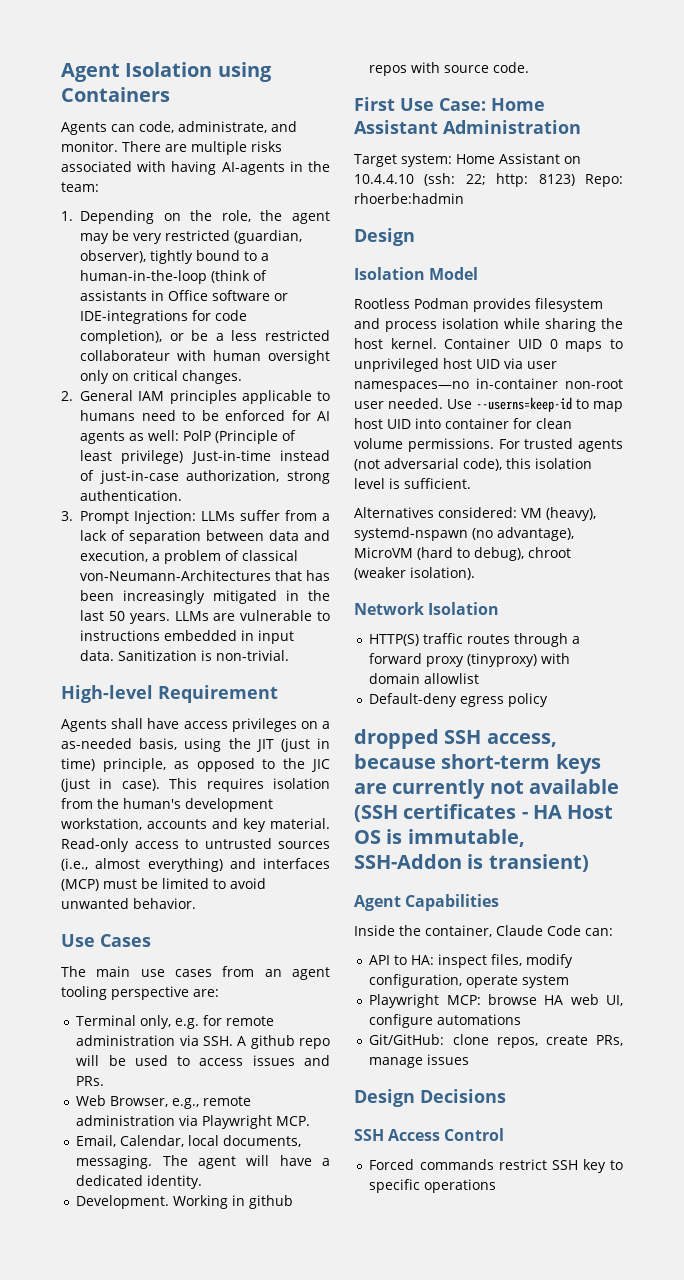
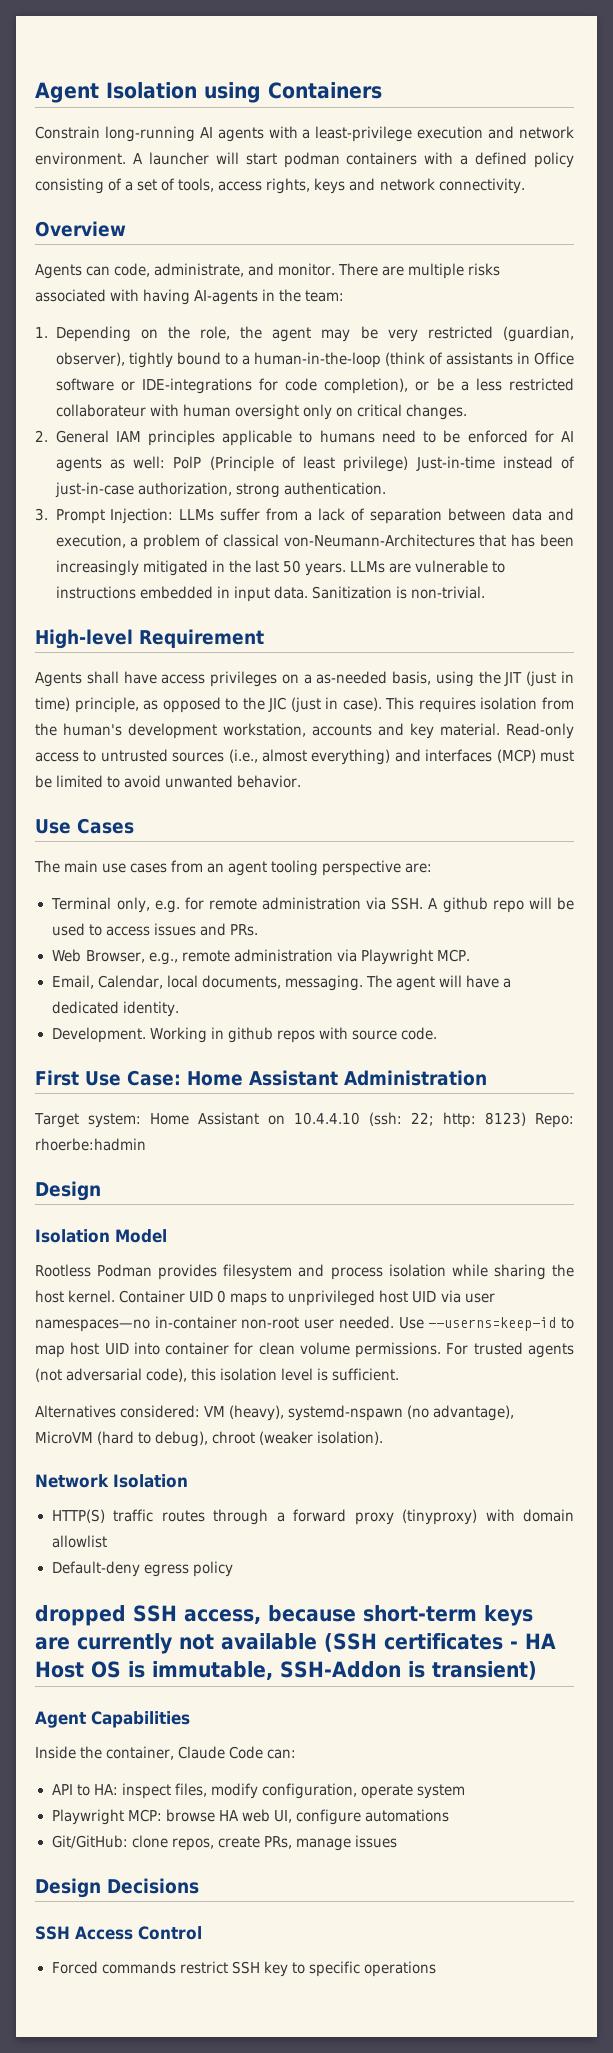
(170, 94) none -> [35,126,575,142] [35,152,574,168] [35,178,525,194] [35,221,126,237] // Constrain long-running AI agents with a least-privilege execution and network environment. A launcher will start podman containers with a defined policy consisting of a set of tools, access rights, keys and network connectivity. // Overview

